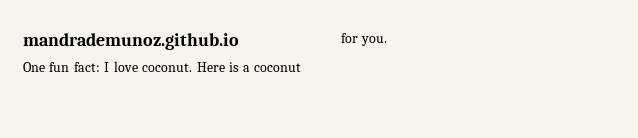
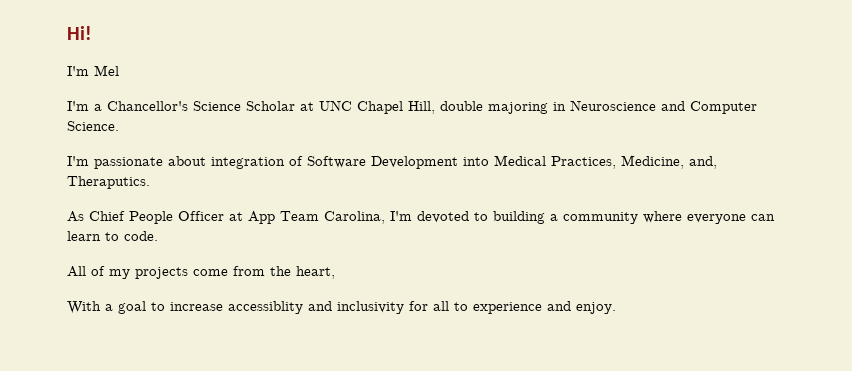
[23,33,239,50] [23,61,302,72] [341,33,387,46] mandrademunoz.github.io // One fun fact: I love coconut. Here is a coconut for you. -> [67,26,92,40] [67,65,119,76] [67,100,757,114] [67,121,119,131] [67,155,717,169] [67,176,150,189] [67,211,775,224] [67,231,158,241] [67,266,335,279] [67,301,616,314] Hi! // I'm Mel // I'm a Chancellor's Science Scholar at UNC Chapel Hill, double majoring in Neuroscience and Computer Science. // I'm passionate about integration of Software Development into Medical Practices, Medicine, and, Theraputics. // As Chief People Officer at App Team Carolina, I'm devoted to building a community where everyone can learn to code. // All of my projects come from the heart, // With a goal to increase accessiblity and inclusivity for all to experience and enjoy.

